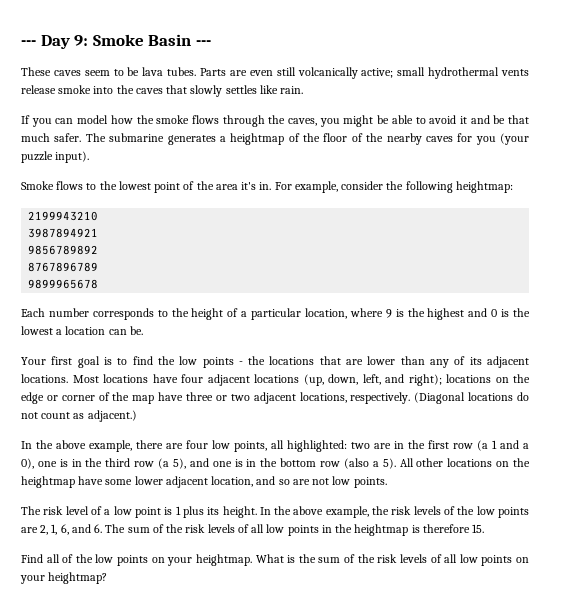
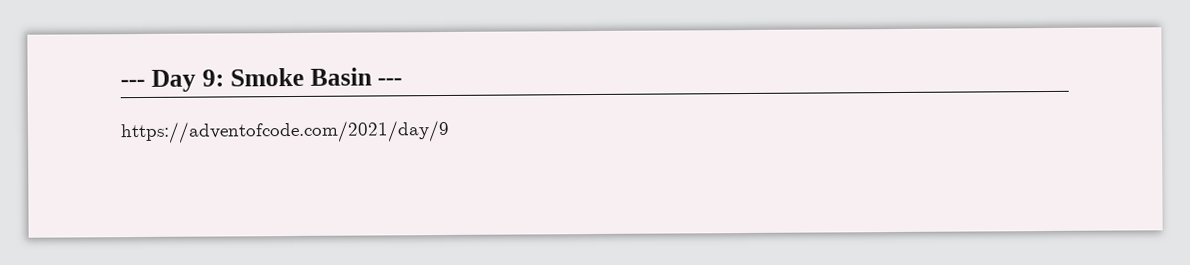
[21,67,529,79] [21,85,304,97] [21,115,529,127] [21,133,529,145] [21,151,90,163] [21,181,513,193] [28,211,99,221] [28,228,99,238] [28,245,99,255] [28,262,99,272] [28,279,99,289] [21,308,531,320] [21,326,143,335] [21,356,530,368] [21,374,530,386] [21,392,529,404] [21,410,137,422] [21,440,529,452] [21,458,531,469] [21,476,387,488] [21,506,529,518] [21,524,485,536] [21,554,529,566] [20,572,108,584] These caves seem to be lava tubes. Parts are even still volcanically active; small hydrothermal vents release smoke into the caves that slowly settles like rain. // If you can model how the smoke flows through the caves, you might be able to avoid it and be that much safer. The submarine generates a heightmap of the floor of the nearby caves for you (your puzzle input). // Smoke flows to the lowest point of the area it's in. For example, consider the following heightmap: // 2199943210 // 3987894921 // 9856789892 // 8767896789 // 9899965678 // Each number corresponds to the height of a particular location, where 9 is the highest and 0 is the lowest a location can be. // Your first goal is to find the low points - the locations that are lower than any of its adjacent locations. Most locations have four adjacent locations (up, down, left, and right); locations on the edge or corner of the map have three or two adjacent locations, respectively. (Diagonal locations do not count as adjacent.) // In the above example, there are four low points, all highlighted: two are in the first row (a 1 and a 0), one is in the third row (a 5), and one is in the bottom row (also a 5). All other locations on the heightmap have some lower adjacent location, and so are not low points. // The risk level of a low point is 1 plus its height. In the above example, the risk levels of the low points are 2, 1, 6, and 6. The sum of the risk levels of all low points in the heightmap is therefore 15. // Find all of the low points on your heightmap. What is the sum of the risk levels of all low points on your heightmap? -> [120,119,450,145] https://adventofcode.com/2021/day/9

